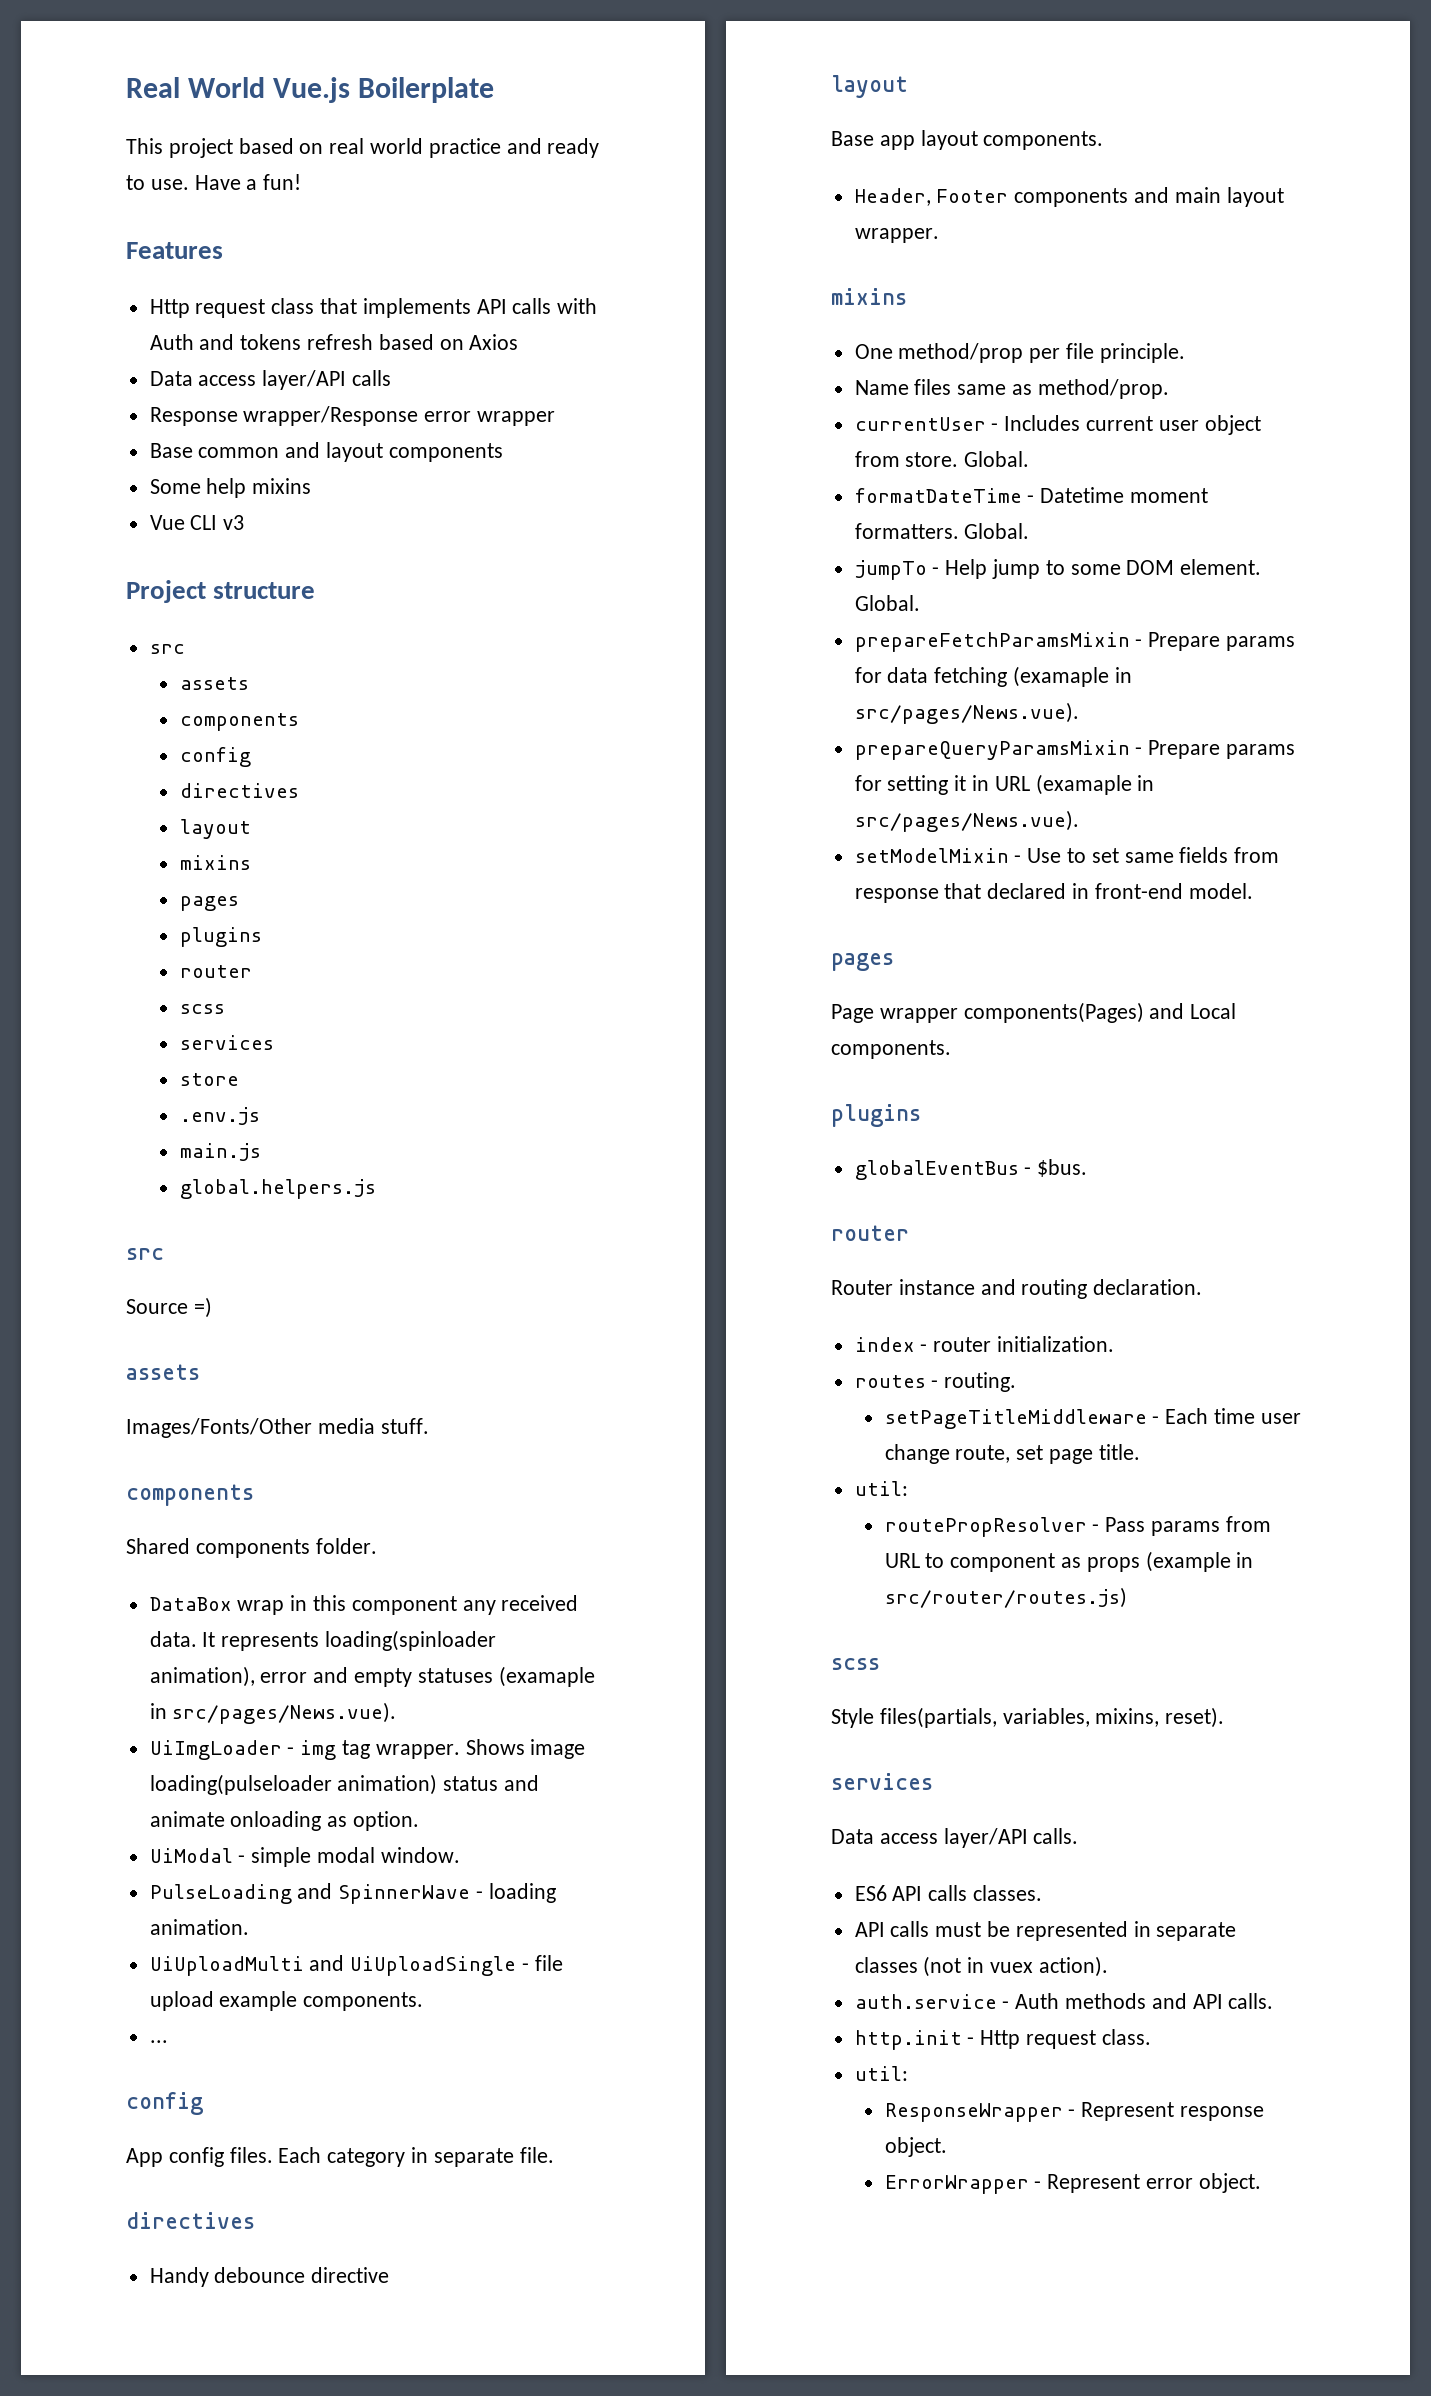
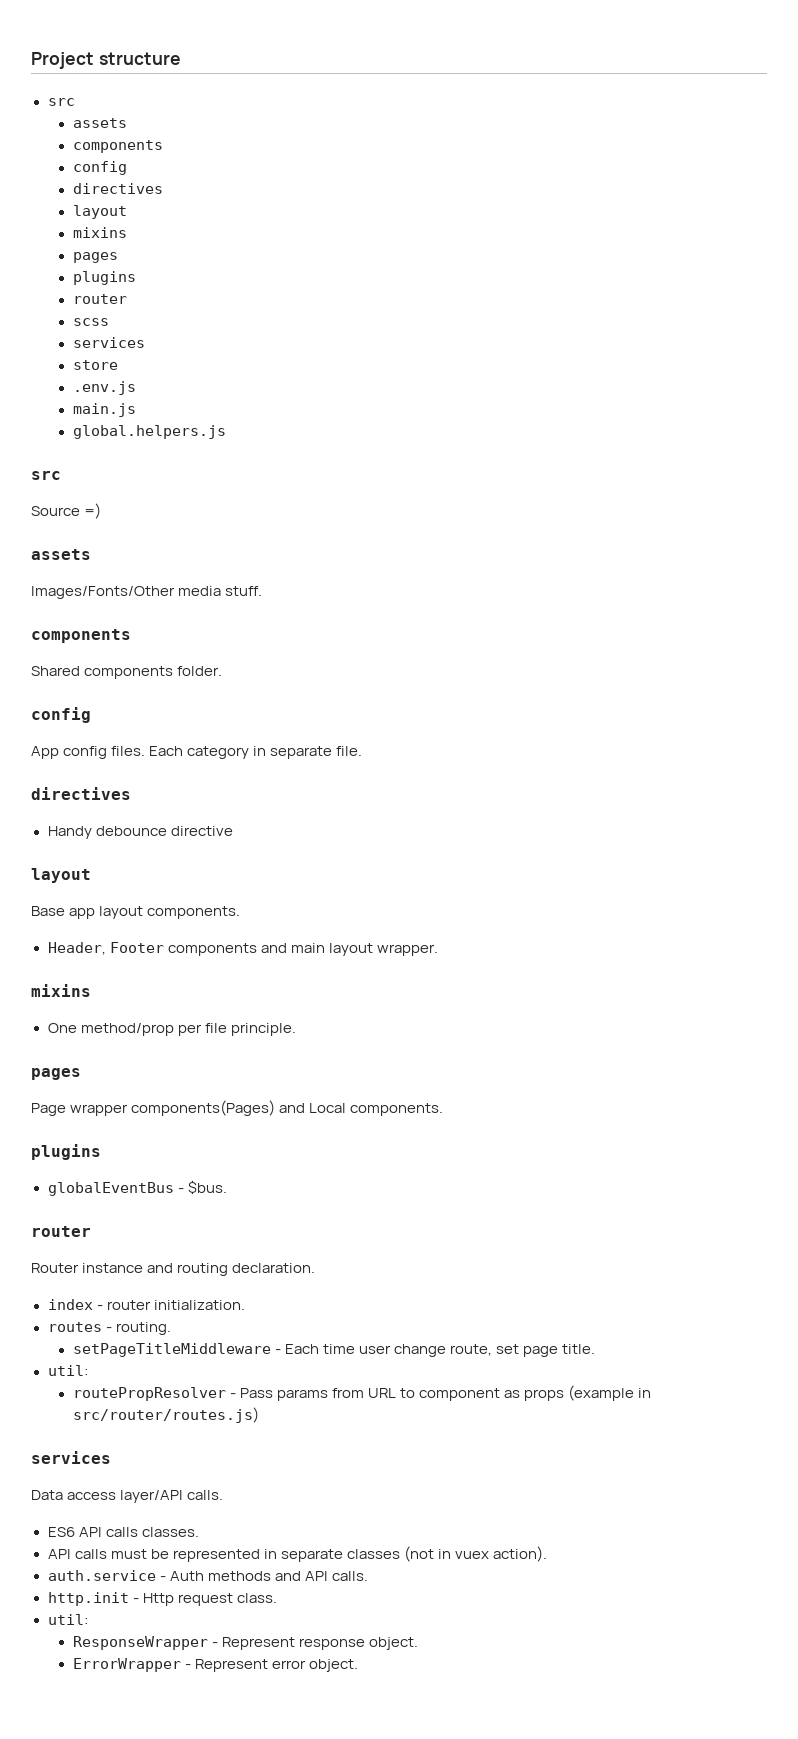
[126,77,495,103] [126,138,600,158] [126,174,302,190] [126,242,223,259] [149,298,598,318] [149,334,519,350] [149,370,392,390] [149,406,556,426] [149,442,503,462] [149,478,312,498] [149,515,245,530] Real World Vue.js Boilerplate // This project based on real world practice and ready to use. Have a fun! // Features // Http request class that implements API calls with Auth and tokens refresh based on Axios // Data access layer/API calls // Response wrapper/Response error wrapper // Base common and layout components // Some help mixins // Vue CLI v3 // -> (31, 60) none
[149,1595,579,1615] [149,1630,497,1651] [149,1666,595,1687] [149,1702,397,1724] [149,1739,586,1760] [149,1774,540,1795] [149,1811,420,1831] [149,1847,460,1867] [149,1883,556,1904] [149,1919,249,1935] [149,1955,563,1976] [149,1991,424,2011] [149,2040,168,2043] // DataBox wrap in this component any received data. It represents loading(spinloader animation), error and empty statuses (examaple in src/pages/News.vue). // UiImgLoader - img tag wrapper. Shows image loading(pulseloader animation) status and animate onloading as option. // UiModal - simple modal window. // PulseLoading and SpinnerWave - loading animation. // UiUploadMulti and UiUploadSingle - file upload example components. // ... -> (223, 671) none
[854,379,1169,399] [854,415,1261,435] [854,451,1030,467] [854,487,1209,503] [854,523,1030,539] [854,559,1262,580] [854,595,920,611] [854,632,1296,652] [854,666,1132,687] [854,702,1079,724] [854,740,1296,760] [854,774,1155,795] [854,810,1079,832] [854,847,1280,863] [854,883,1253,903] // Name files same as method/prop. // currentUser - Includes current user object from store. Global. // formatDateTime - Datetime moment formatters. Global. // jumpTo - Help jump to some DOM element. Global. // prepareFetchParamsMixin - Prepare params for data fetching (examaple in src/pages/News.vue). // prepareQueryParamsMixin - Prepare params for setting it in URL (examaple in src/pages/News.vue). // setModelMixin - Use to set same fields from response that declared in front-end model. -> (296, 1029) none
[831,1658,880,1670] [831,1707,1225,1728] // scss // Style files(partials, variables, mixins, reset). -> (259, 1415) none

